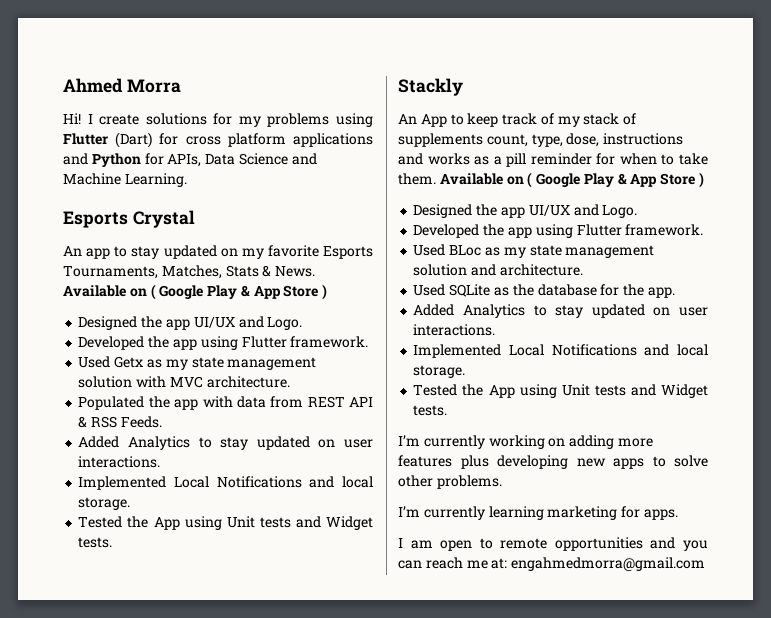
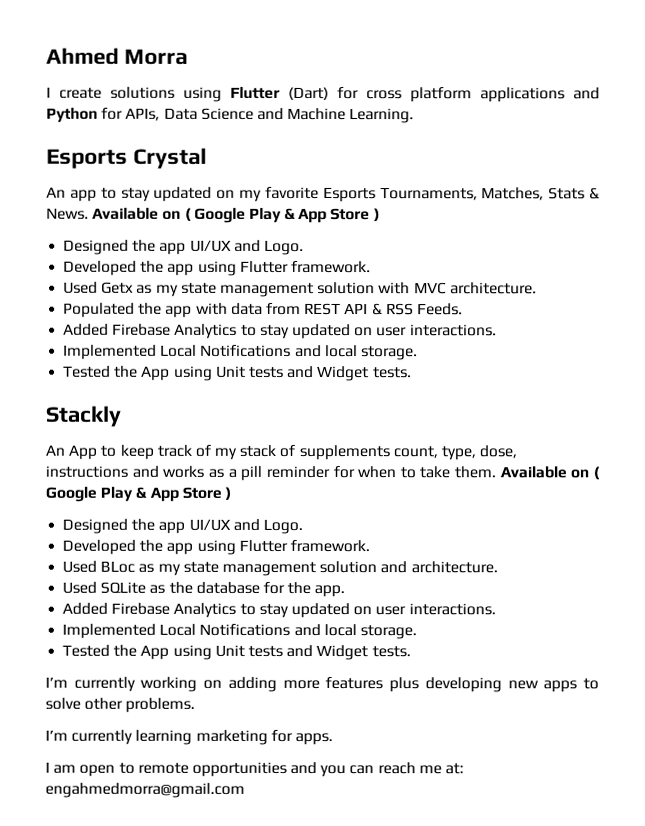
[63,113,81,124] Hi! -> (188, 56) none
[213,113,330,127] for my problems -> (175, 92) none
(120, 442) none -> [112,323,172,336] Firebase
(455, 310) none -> [111,602,171,615] Firebase

